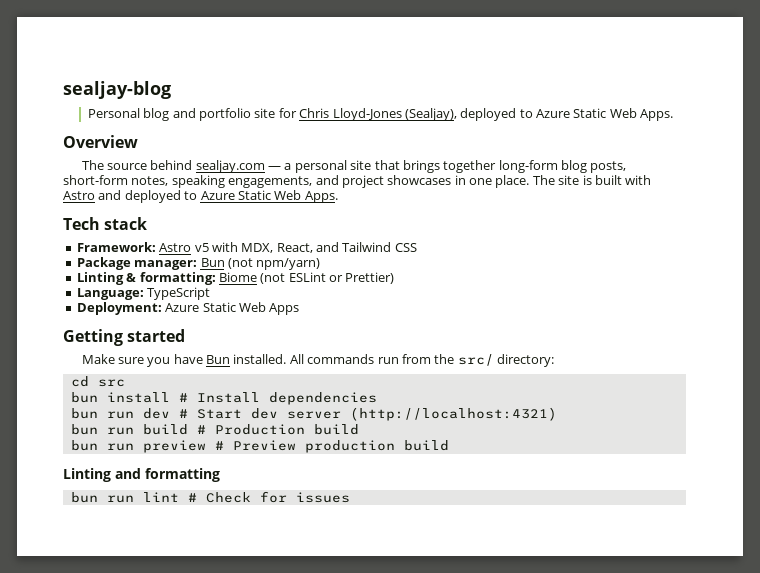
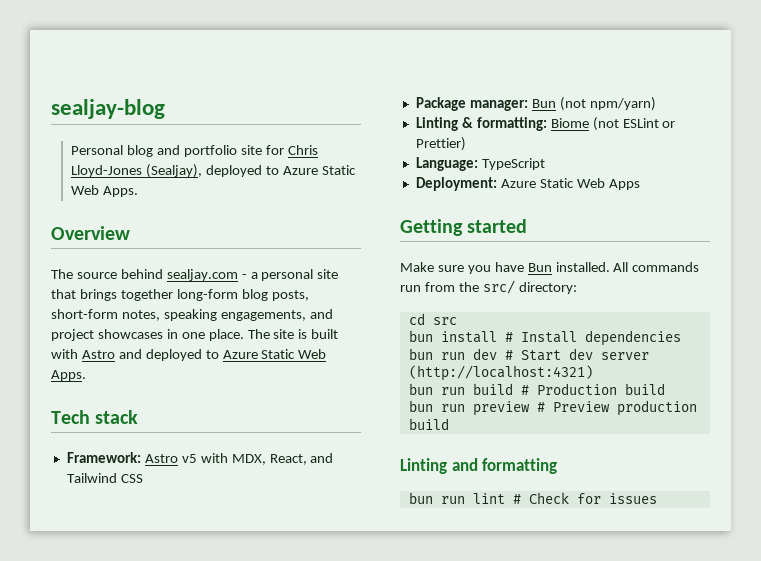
[268,166,282,170] — -> [241,274,247,279] -

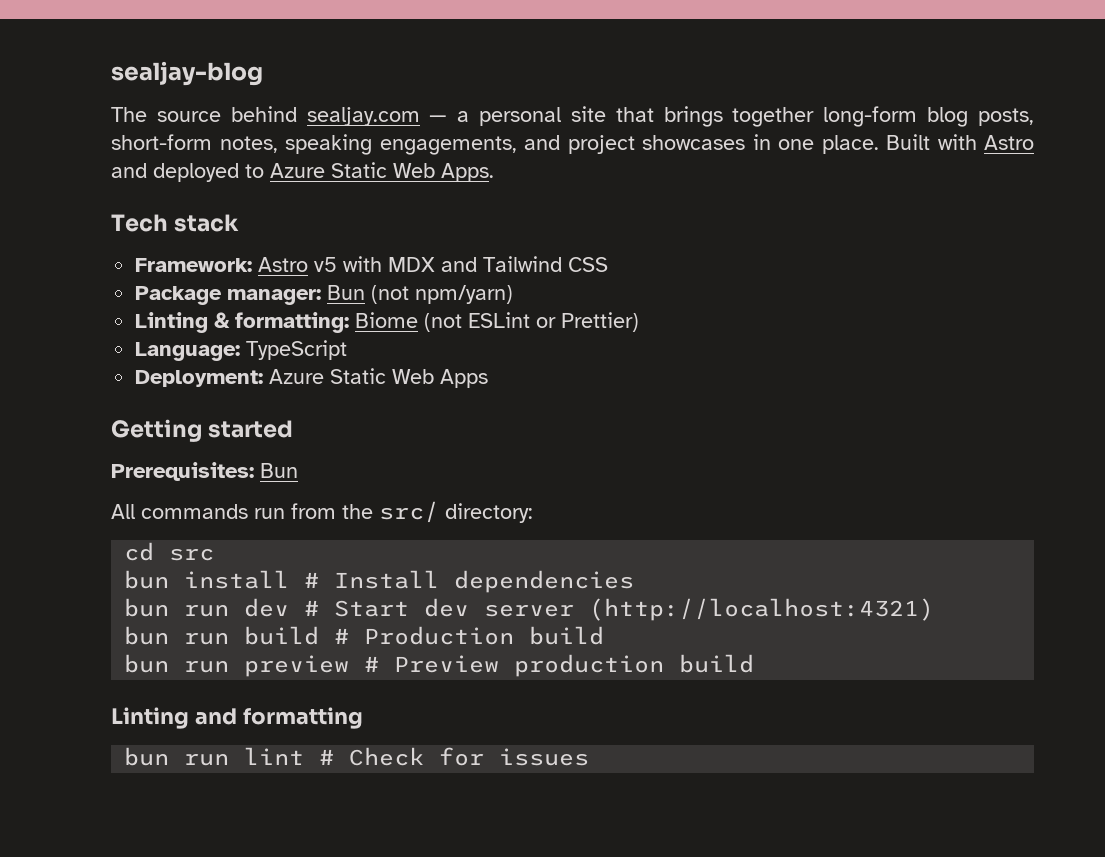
[71,145,318,157] [71,164,356,178] [71,185,139,197] [51,226,130,240] // Personal blog and portfolio site for Chris Lloyd-Jones (Sealjay), deployed to Azure Static Web Apps. // Overview -> (263, 73) none
[241,274,247,279] - -> [429,115,448,122] —
[247,329,339,339] The site is built -> [886,134,930,150] Built
[231,454,307,465] MDX, React, -> [388,257,436,272] MDX
[400,262,610,274] Make sure you have Bun installed. -> [111,462,298,481] Prerequisites: Bun //

